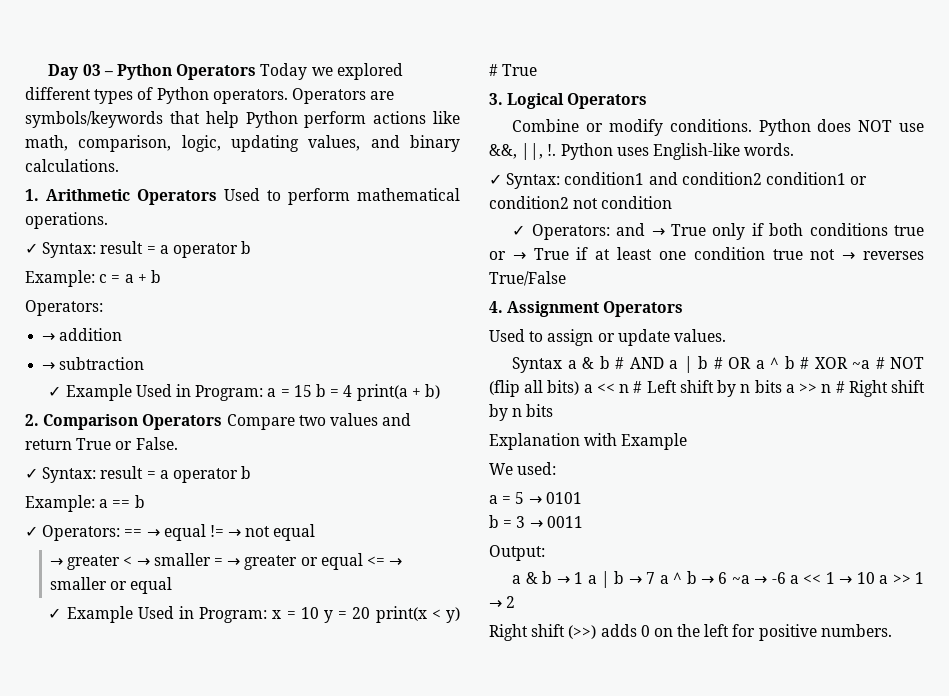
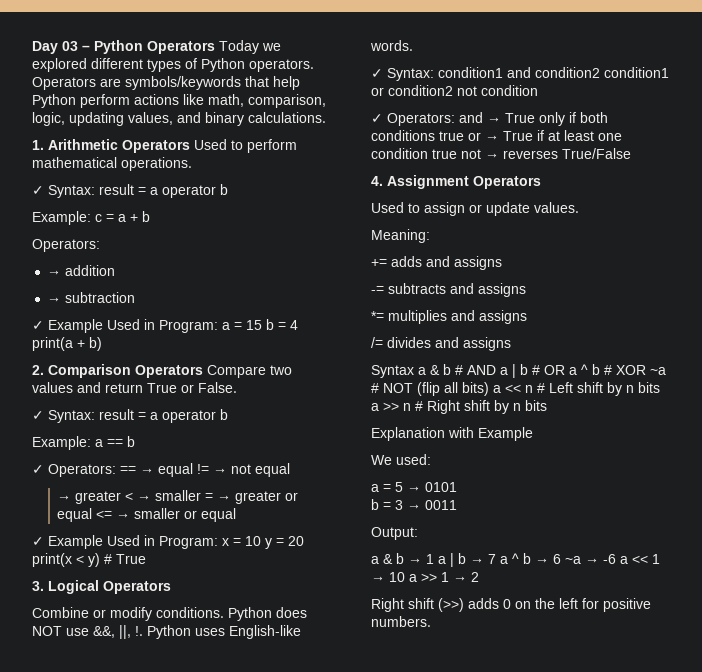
(726, 335) none -> [371,229,430,243] [371,256,502,270] [371,283,526,297] [371,310,527,324] [371,337,511,351] // Meaning: // += adds and assigns // -= subtracts and assigns // *= multiplies and assigns // /= divides and assigns

